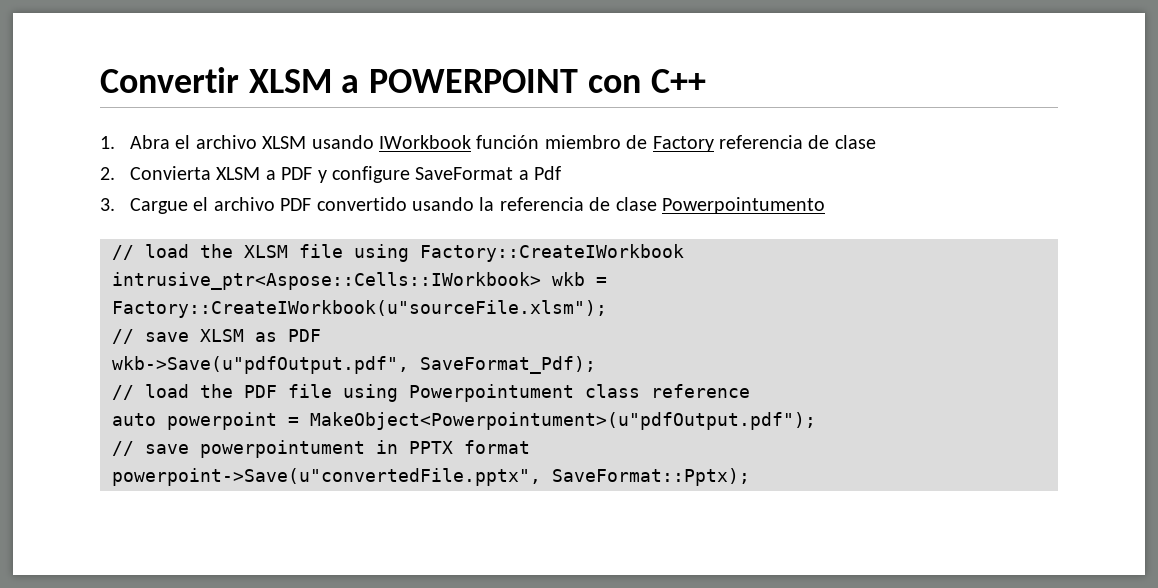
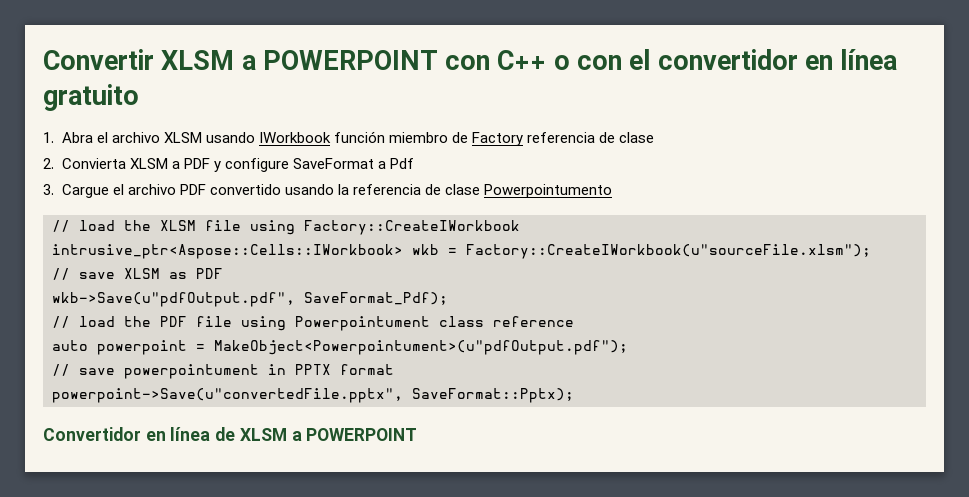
(706, 81) none -> [553,49,898,70] [43,84,139,111] o con el convertidor en línea gratuito
(750, 477) none -> [43,427,418,441] // Convertidor en línea de XLSM a POWERPOINT

